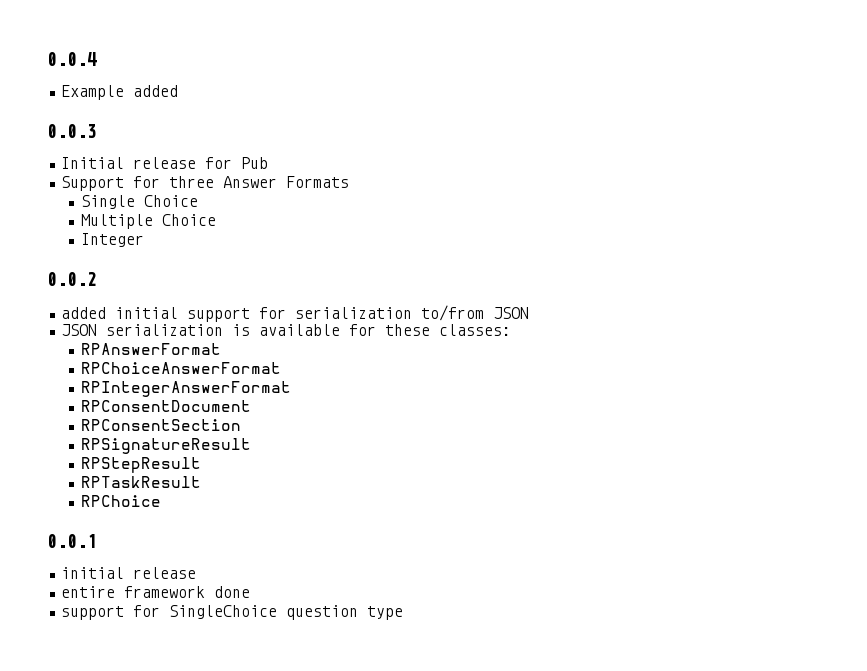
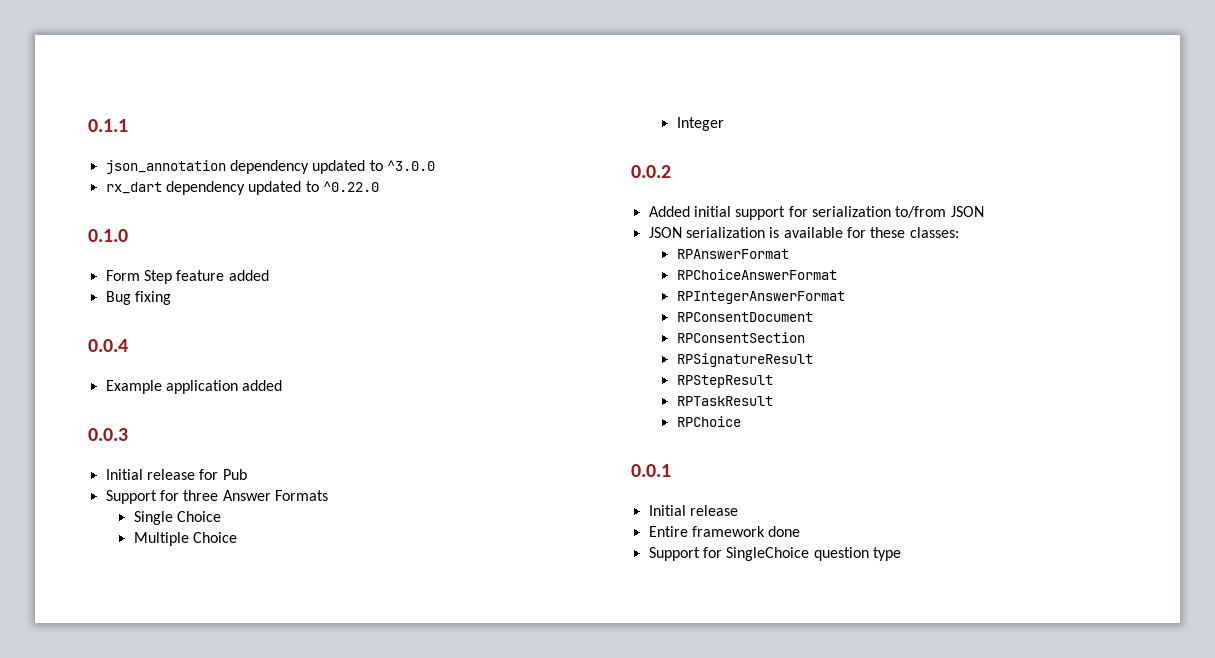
(47, 59) none -> [88,119,128,132] [105,160,435,174] [105,181,379,195] [88,229,128,242] [105,270,269,284] [105,291,171,305] 0.1.1 // json_annotation dependency updated to ^3.0.0 // rx_dart dependency updated to ^0.22.0 // 0.1.0 // Form Step feature added // Bug fixing //
(125, 92) none -> [165,380,238,394] application
[61,307,107,319] added -> [648,206,690,217] Added
[61,567,125,579] initial -> [648,505,686,516] Initial
[61,586,116,598] entire -> [648,526,688,537] Entire
[61,606,125,620] support -> [648,547,700,561] Support

